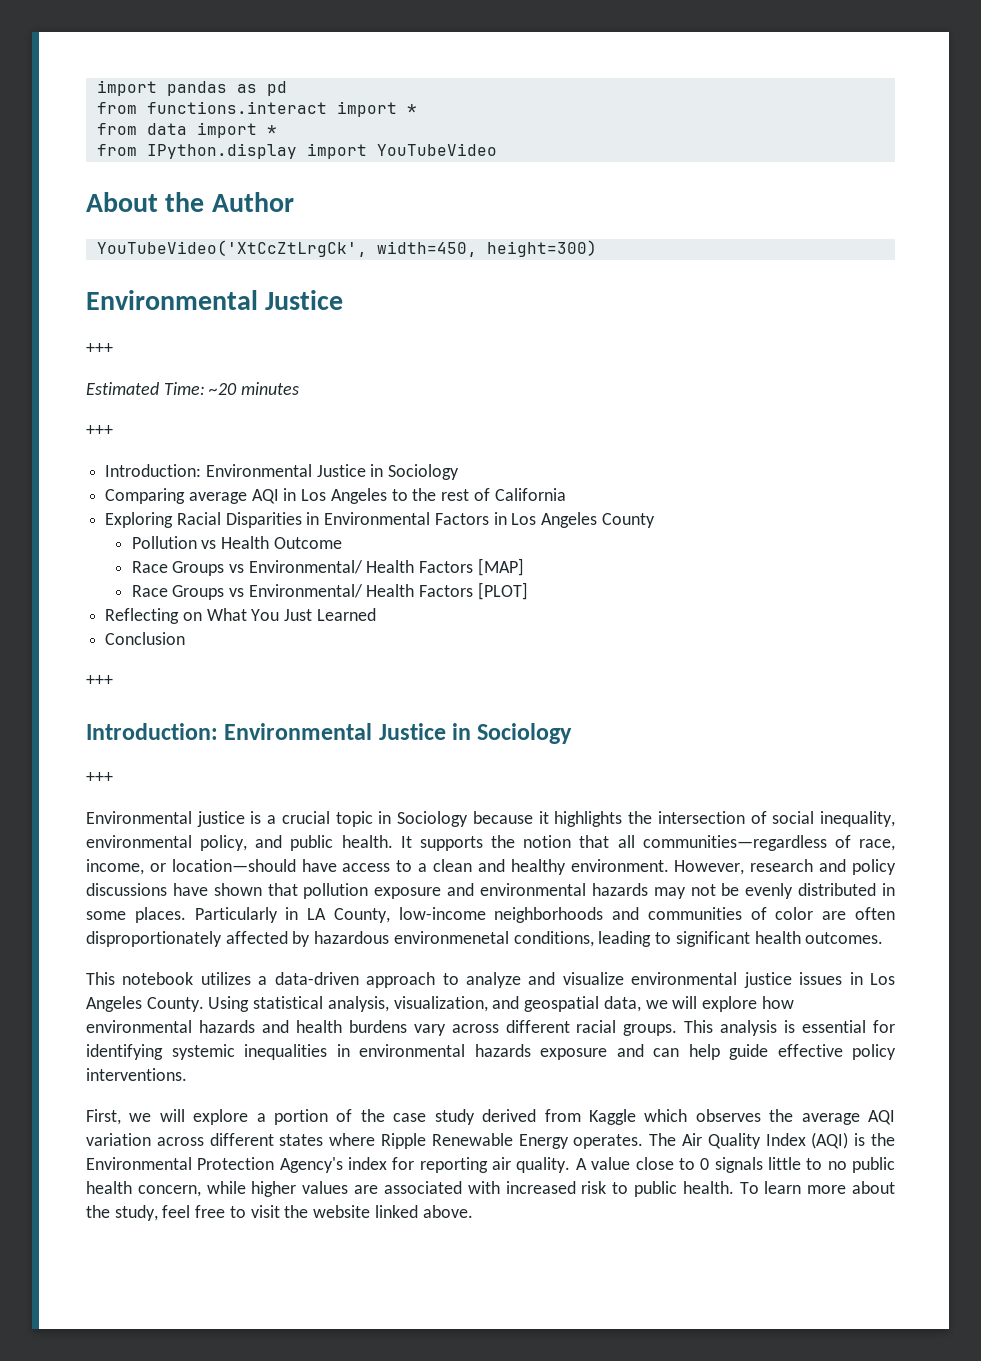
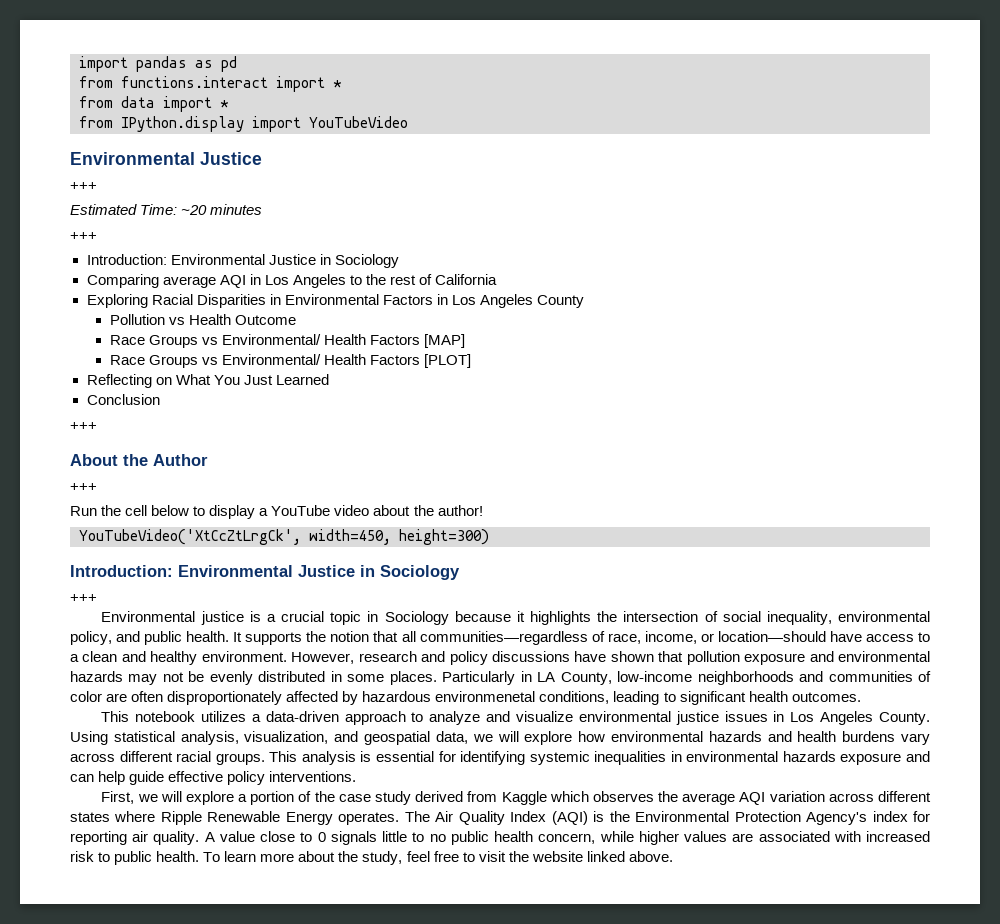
[86,192,294,212] [96,240,597,257] // About the Author // YouTubeVideo('XtCcZtLrgCk', width=450, height=300) -> (408, 122) none
(113, 680) none -> [70,454,208,466] [70,483,97,491] [70,505,483,519] [79,529,489,545] // About the Author // +++ // Run the cell below to display a YouTube video about the author! // YouTubeVideo('XtCcZtLrgCk', width=450, height=300)

